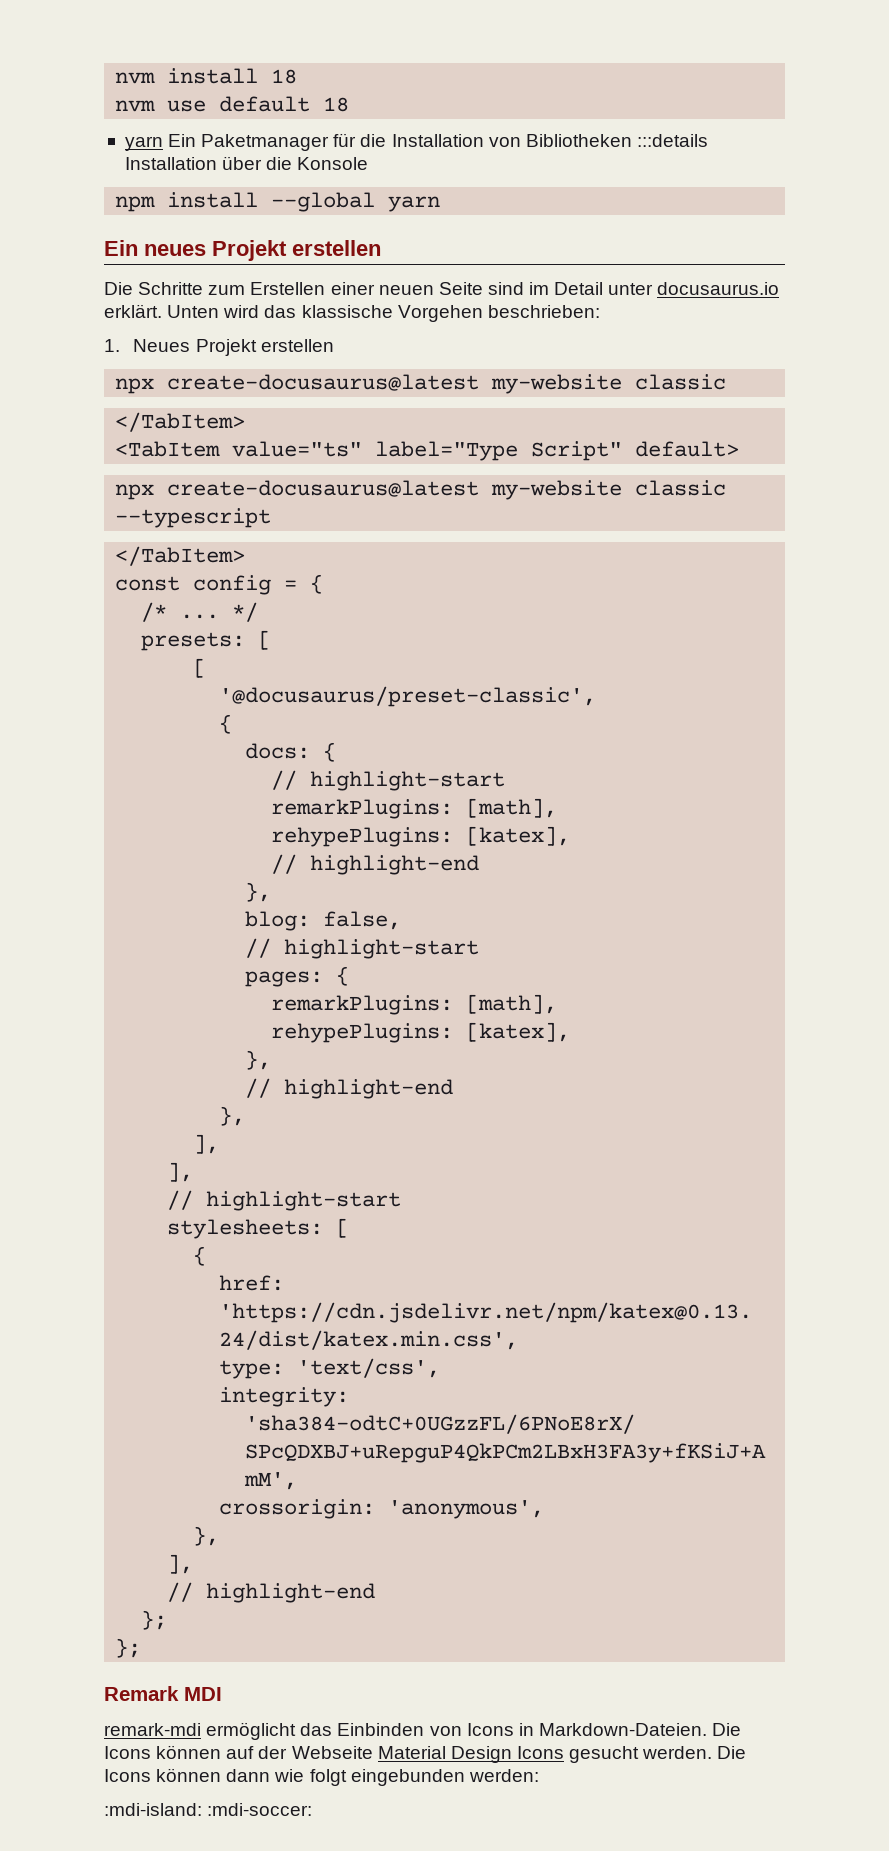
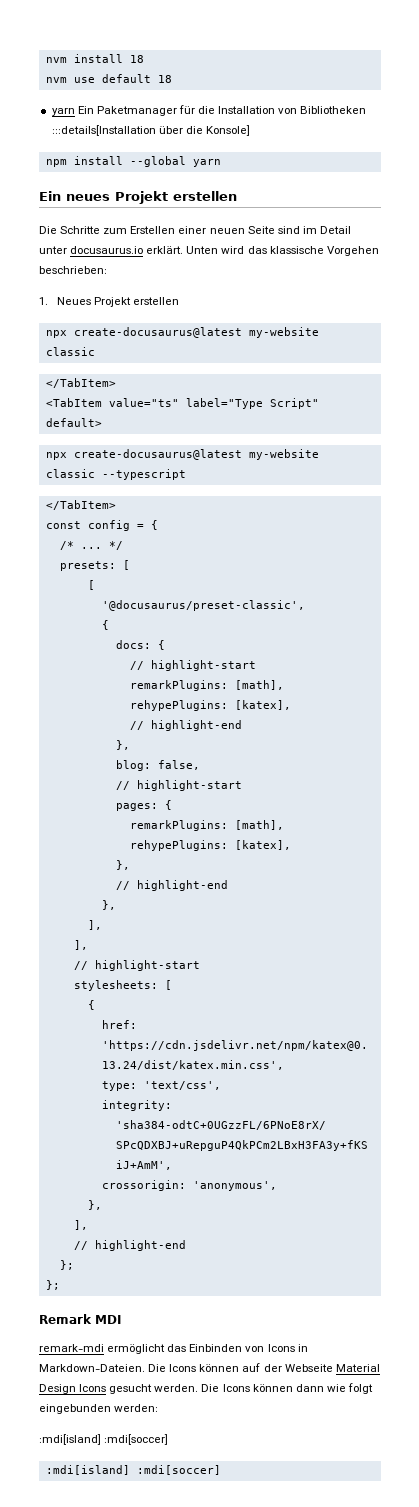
[636,134,708,147] [124,157,217,170] :::details Installation -> [51,125,156,136] :::details[Installation
[297,157,369,170] Konsole -> [205,125,250,136] Konsole]
[104,1803,313,1816] :mdi-island: :mdi-soccer: -> [39,1434,169,1445] [45,1465,221,1475] :mdi[island] :mdi[soccer] // :mdi[island] :mdi[soccer]

